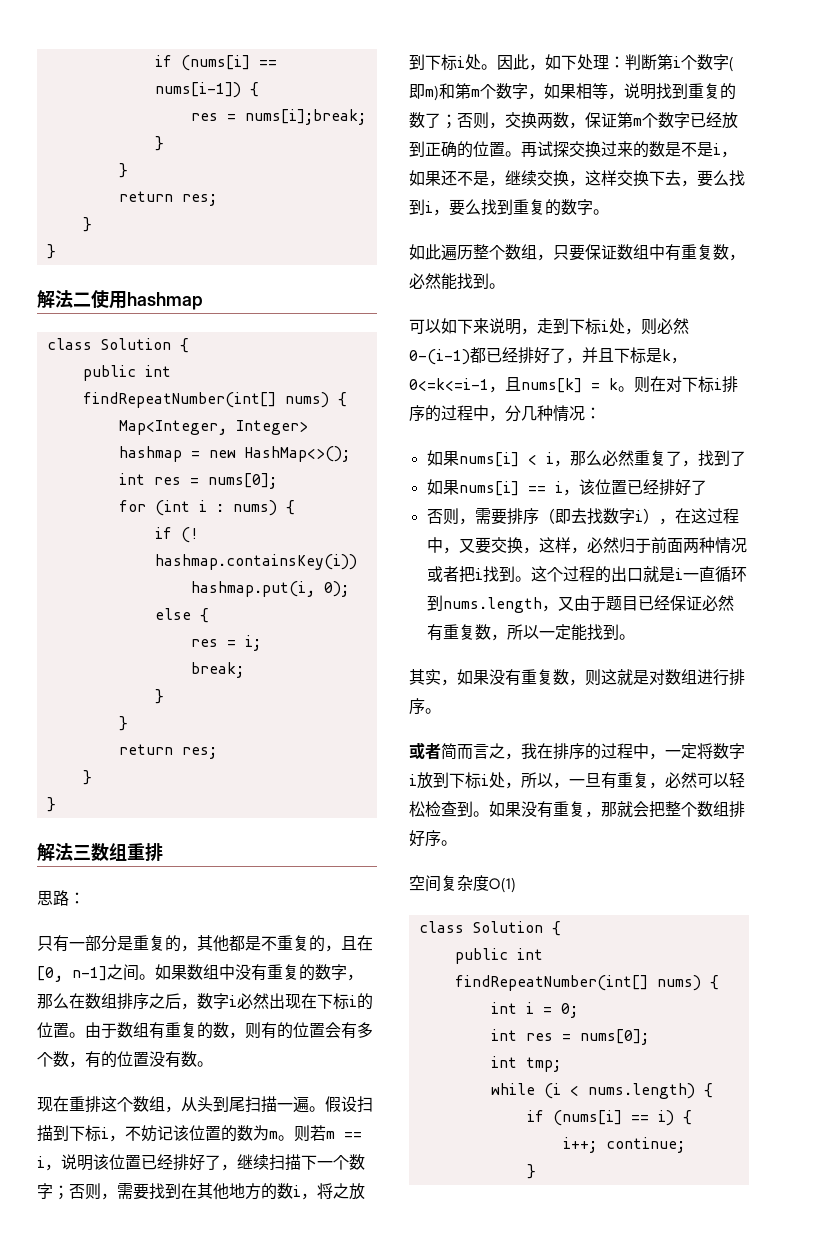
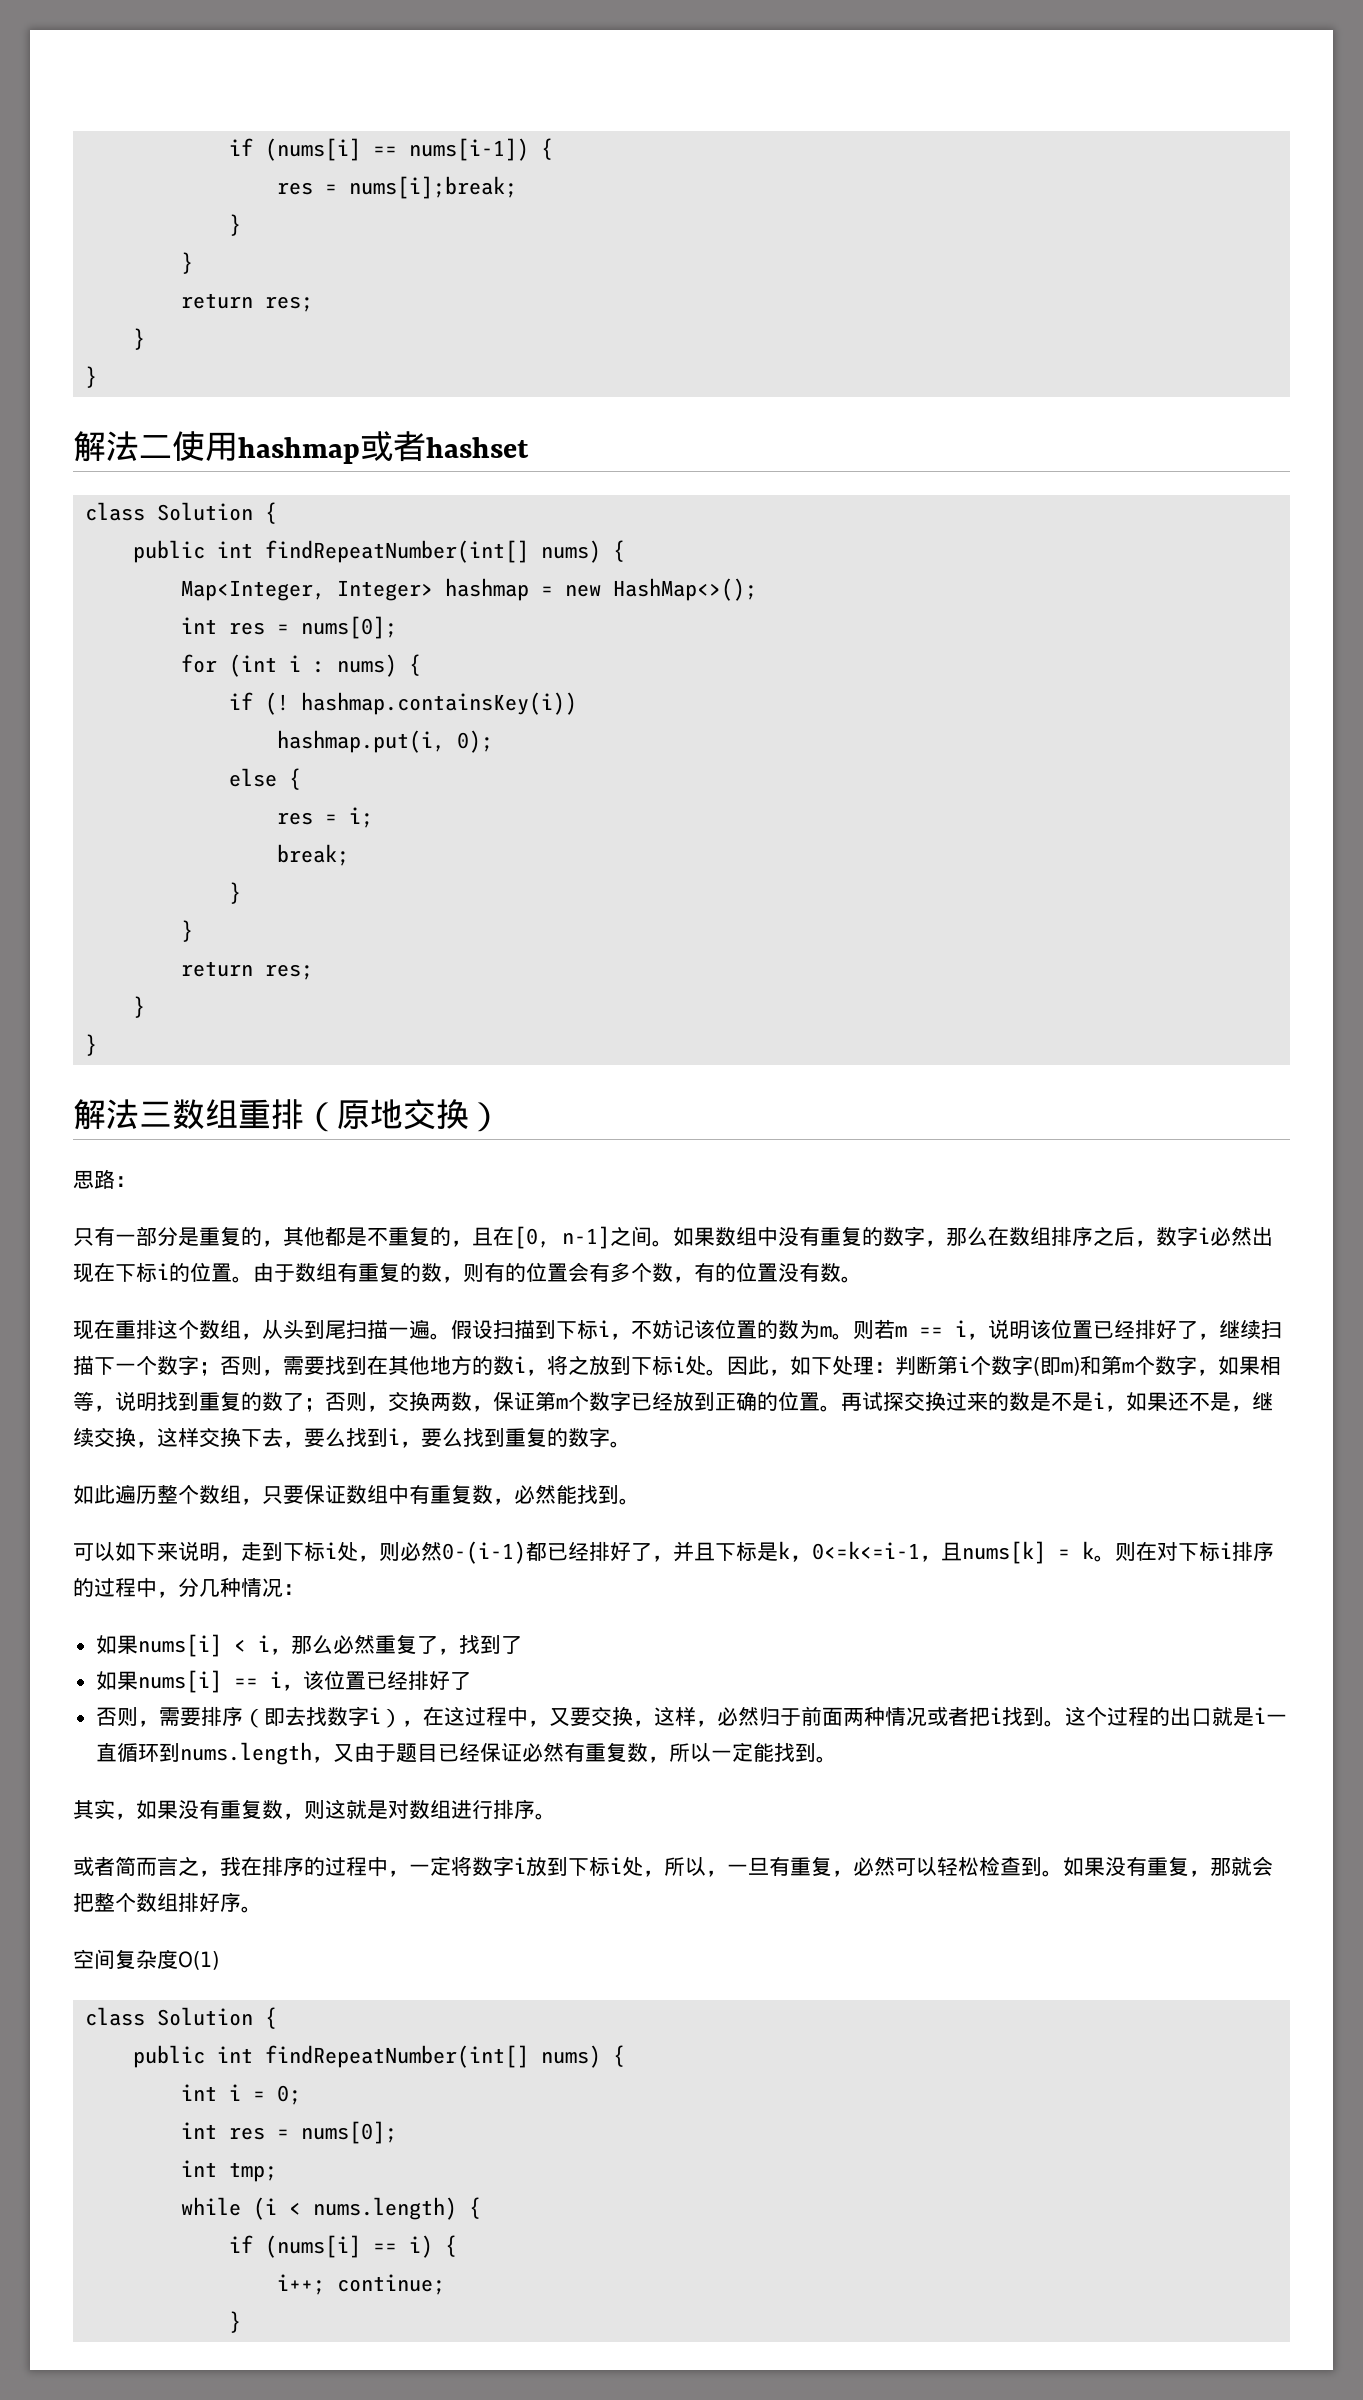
(203, 301) none -> [360,431,529,462] 或者hashset
(163, 852) none -> [304,1099,502,1132] （原地交换）

